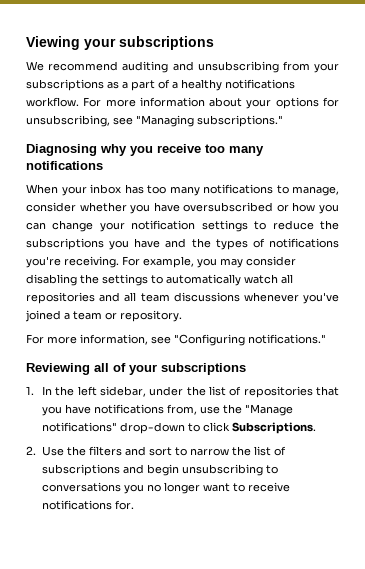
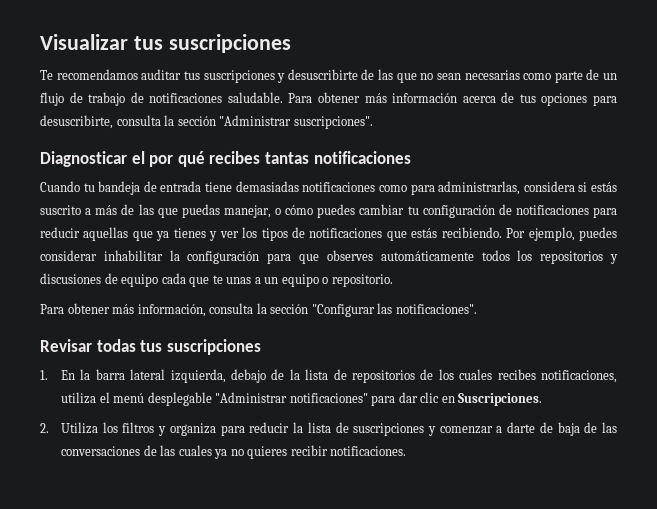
[26,36,214,50] [26,61,339,73] [26,79,295,91] [26,97,339,109] [26,115,283,127] [26,144,264,156] [26,161,103,170] [26,184,339,196] [26,202,339,214] [26,220,339,232] [26,238,339,250] [26,256,296,268] [26,274,293,286] [26,292,339,304] [25,310,182,322] [26,334,326,346] [26,363,246,375] [26,386,339,398] [41,404,293,416] [41,422,316,434] [26,446,286,456] [41,464,278,476] [41,482,290,494] [41,500,134,510] Viewing your subscriptions // We recommend auditing and unsubscribing from your subscriptions as a part of a healthy notifications workflow. For more information about your options for unsubscribing, see "Managing subscriptions." // Diagnosing why you receive too many notifications // When your inbox has too many notifications to manage, consider whether you have oversubscribed or how you can change your notification settings to reduce the subscriptions you have and the types of notifications you're receiving. For example, you may consider disabling the settings to automatically watch all repositories and all team discussions whenever you've joined a team or repository. // For more information, see "Configuring notifications." // Reviewing all of your subscriptions // 1. In the left sidebar, under the list of repositories that you have notifications from, use the "Manage notifications" drop-down to click Subscriptions. // 2. Use the filters and sort to narrow the list of subscriptions and begin unsubscribing to conversations you no longer want to receive notifications for. -> [40,34,291,53] [40,69,617,83] [40,92,617,106] [40,115,373,129] [40,151,411,167] [40,181,618,195] [40,204,617,218] [40,227,617,241] [40,250,618,264] [40,273,393,287] [40,303,477,317] [40,339,261,355] [40,369,617,383] [61,392,543,406] [40,422,618,436] [61,445,407,459] Visualizar tus suscripciones // Te recomendamos auditar tus suscripciones y desuscribirte de las que no sean necesarias como parte de un flujo de trabajo de notificaciones saludable. Para obtener más información acerca de tus opciones para desuscribirte, consulta la sección "Administrar suscripciones". // Diagnosticar el por qué recibes tantas notificaciones // Cuando tu bandeja de entrada tiene demasiadas notificaciones como para administrarlas, considera si estás suscrito a más de las que puedas manejar, o cómo puedes cambiar tu configuración de notificaciones para reducir aquellas que ya tienes y ver los tipos de notificaciones que estás recibiendo. Por ejemplo, puedes considerar inhabilitar la configuración para que observes automáticamente todos los repositorios y discusiones de equipo cada que te unas a un equipo o repositorio. // Para obtener más información, consulta la sección "Configurar las notificaciones". // Revisar todas tus suscripciones // 1. En la barra lateral izquierda, debajo de la lista de repositorios de los cuales recibes notificaciones, utiliza el menú desplegable "Administrar notificaciones" para dar clic en Suscripciones. // 2. Utiliza los filtros y organiza para reducir la lista de suscripciones y comenzar a darte de baja de las conversaciones de las cuales ya no quieres recibir notificaciones.

